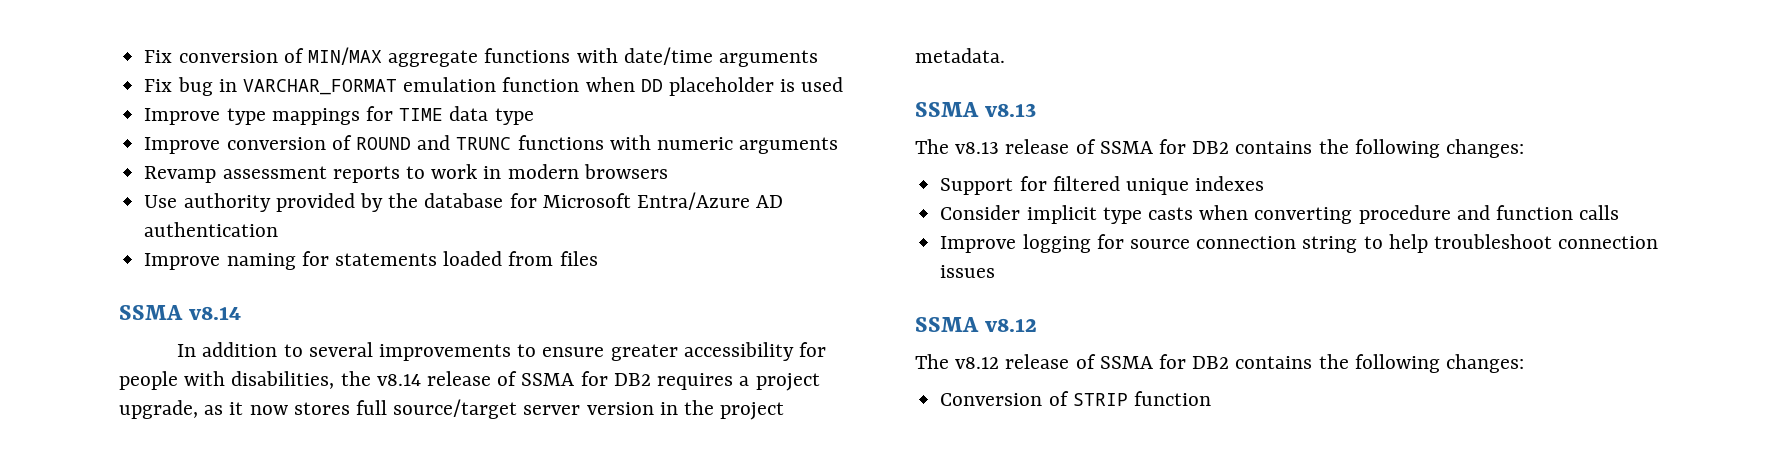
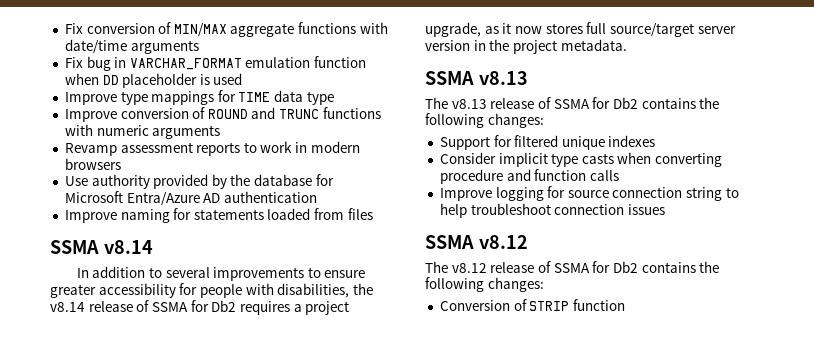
[613,373,651,386] DB2 -> [211,300,237,312] Db2
[1192,141,1230,154] DB2 -> [612,97,638,109] Db2
[1192,356,1230,369] DB2 -> [612,261,638,273] Db2

